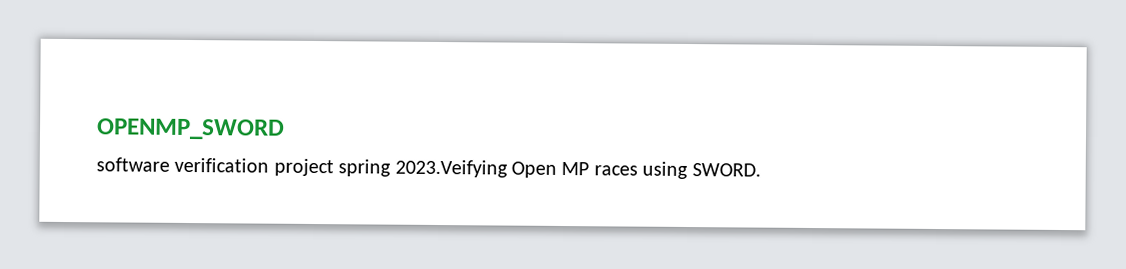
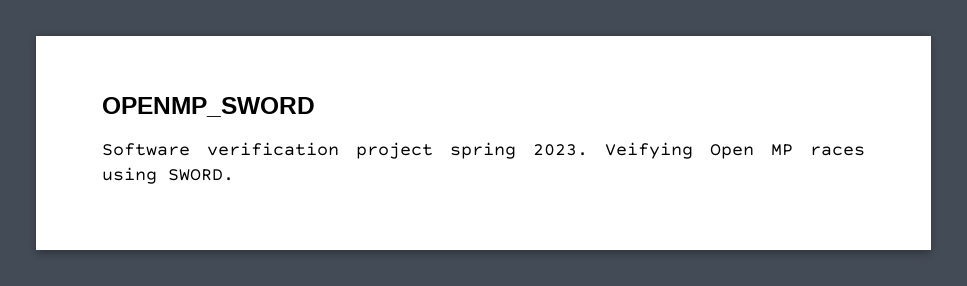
[96,157,170,172] software -> [102,143,190,156] Software
[394,159,508,178] 2023.Veifying -> [533,142,693,159] 2023. Veifying

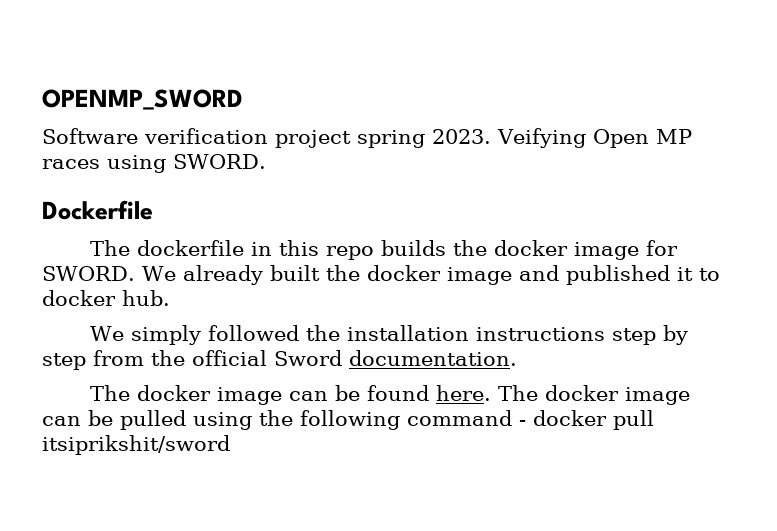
(234, 175) none -> [42,200,153,220] [90,240,679,260] [42,265,720,285] [42,290,170,306] [90,325,689,345] [42,350,517,370] [90,385,691,405] [42,410,654,430] [42,435,230,455] // Dockerfile // The dockerfile in this repo builds the docker image for SWORD. We already built the docker image and published it to docker hub. // We simply followed the installation instructions step by step from the official Sword documentation. // The docker image can be found here. The docker image can be pulled using the following command - docker pull itsiprikshit/sword

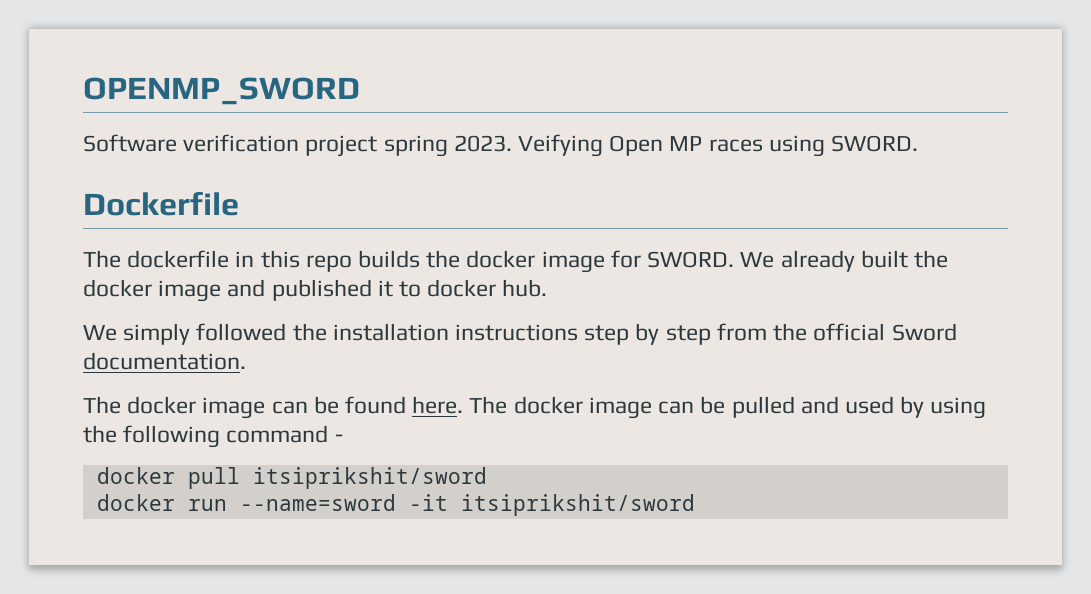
(186, 420) none -> [800,396,925,418] and used by
(526, 423) none -> (343, 438) //
(230, 445) none -> [96,494,695,516] // docker run --name=sword -it itsiprikshit/sword

